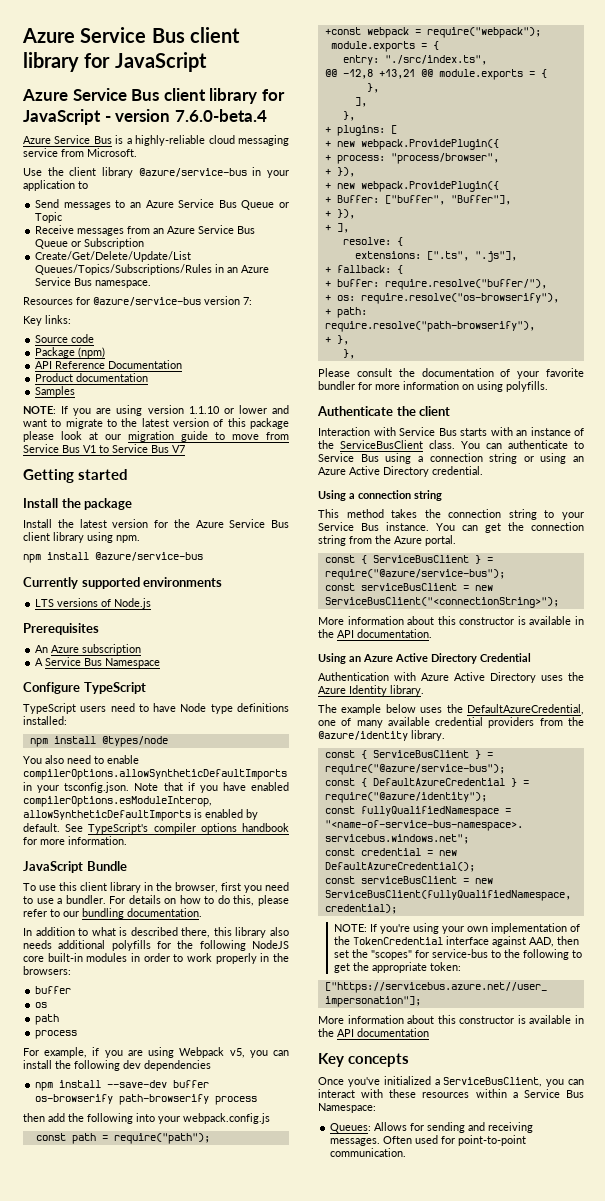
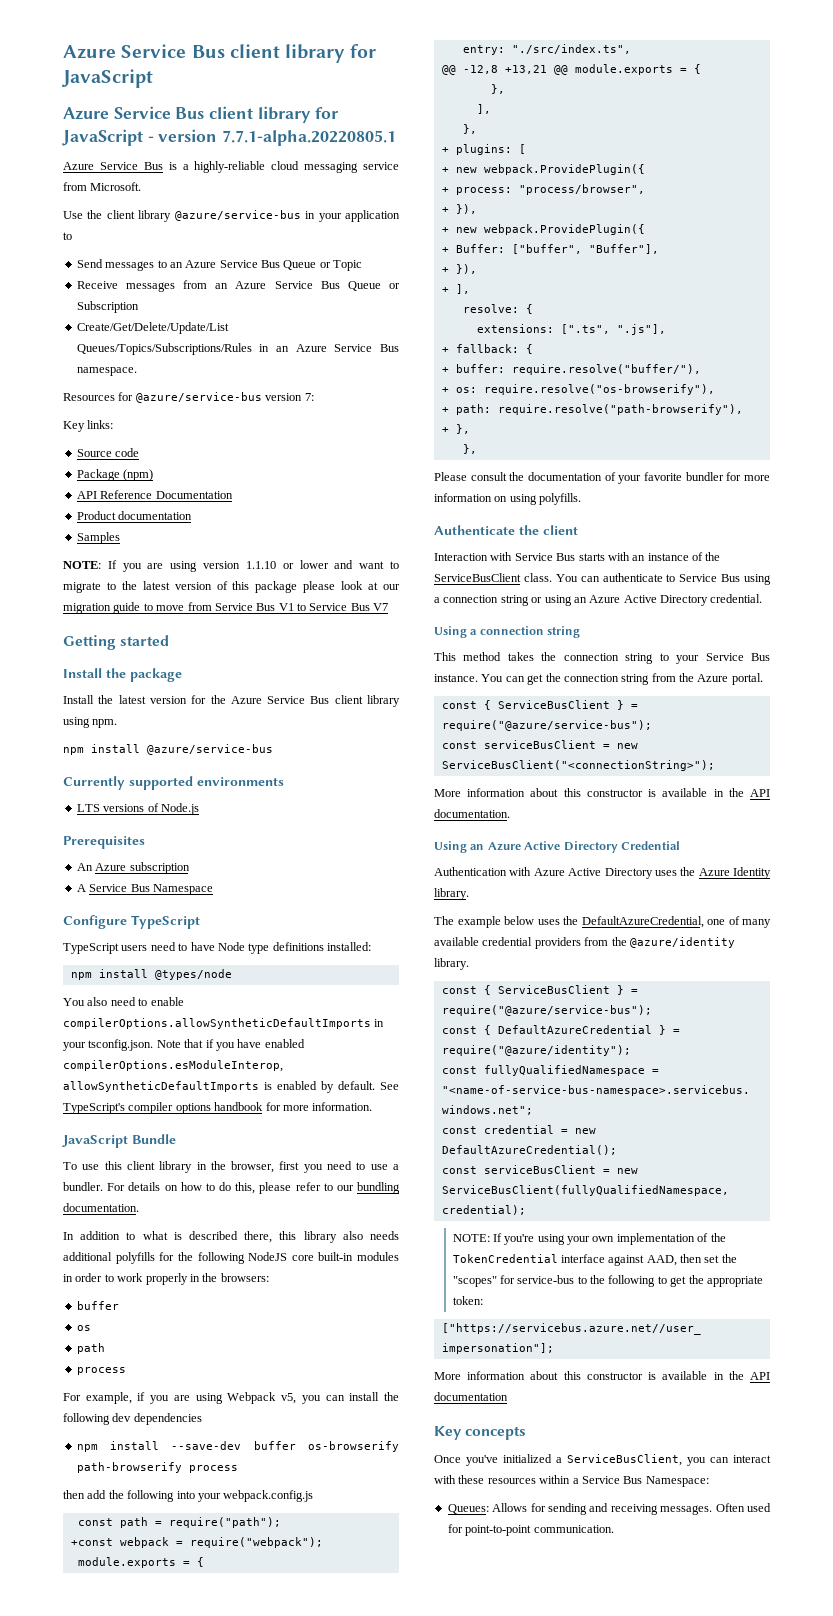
[174,109,267,122] 7.6.0-beta.4 -> [222,130,397,146] 7.7.1-alpha.20220805.1

